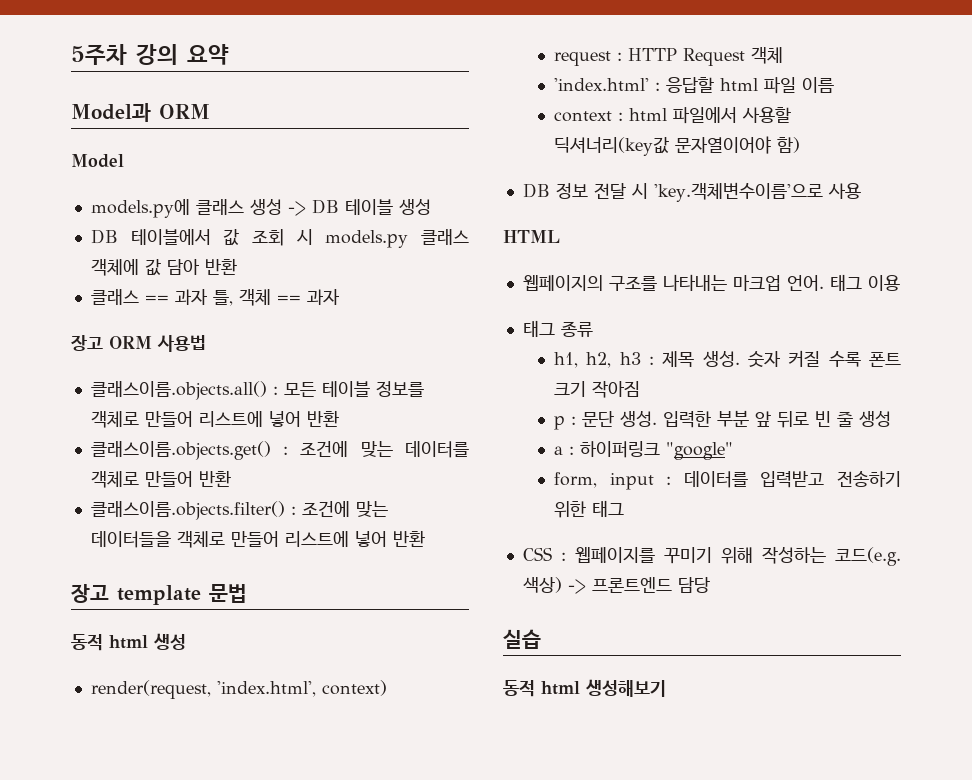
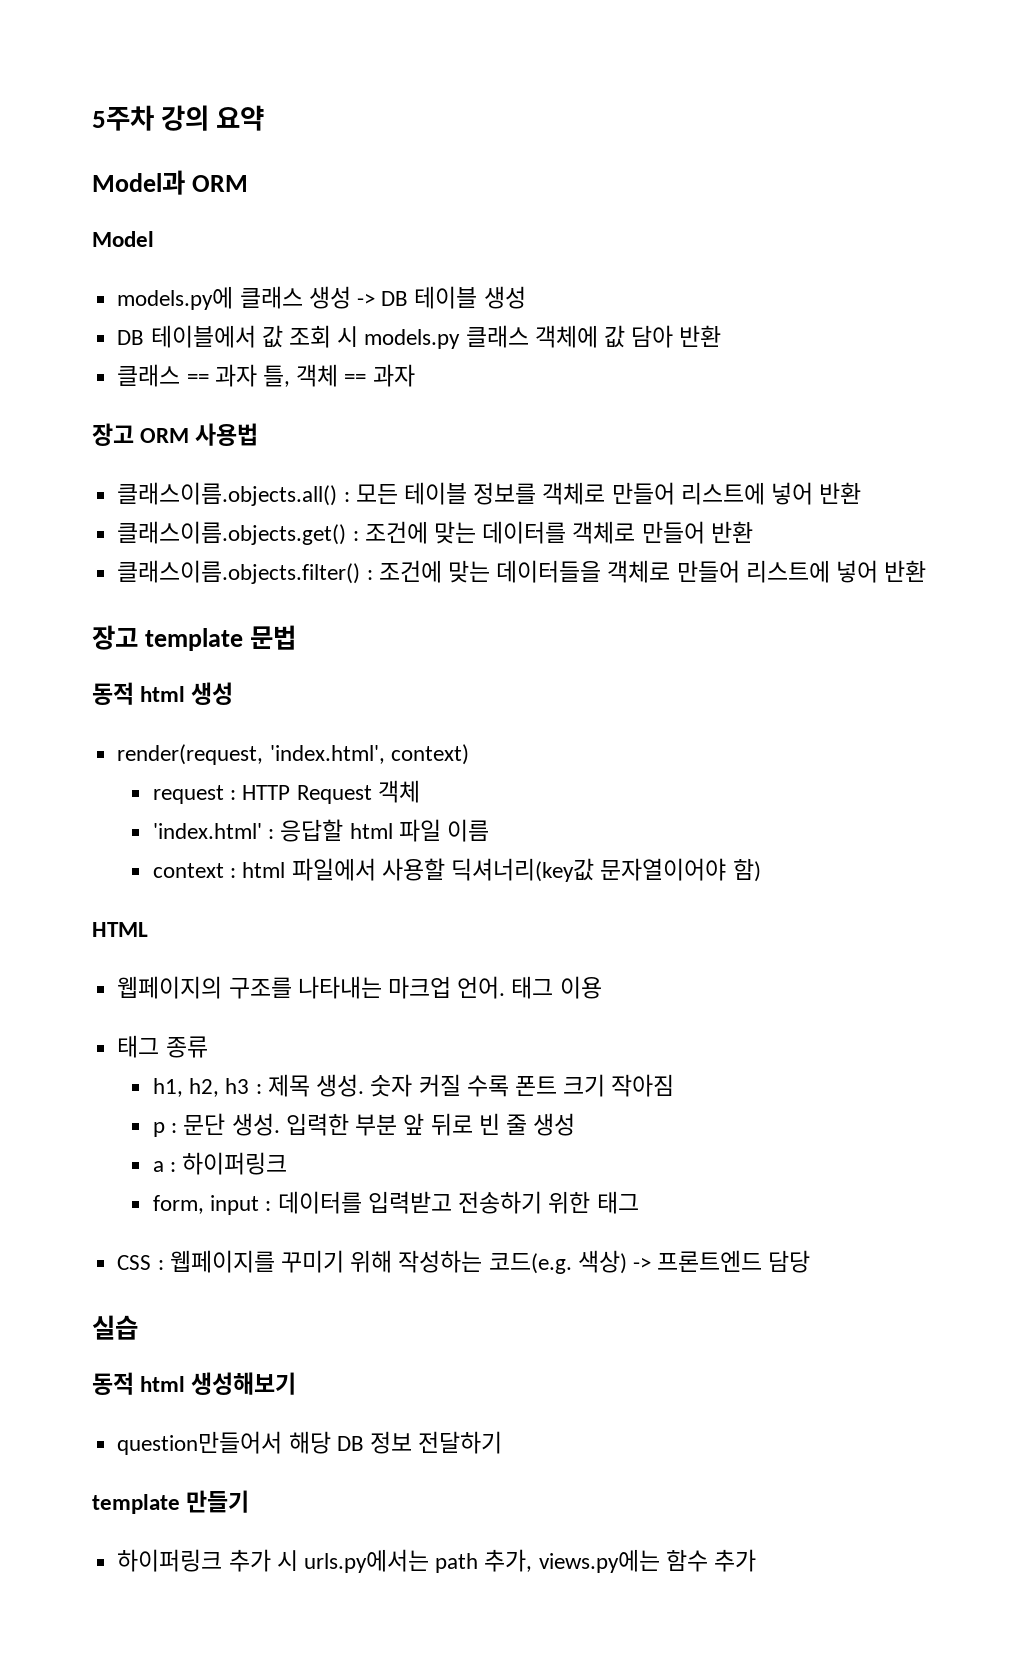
[522,182,861,202] // DB 정보 전달 시 'key.객체변수이름'으로 사용 -> (761, 870) none
[666,442,734,460] "google" -> (288, 1163) none
(666, 688) none -> [117,1431,503,1455] [92,1490,250,1514] [117,1549,756,1573] // question만들어서 해당 DB 정보 전달하기 // template 만들기 // 하이퍼링크 추가 시 urls.py에서는 path 추가, views.py에는 함수 추가

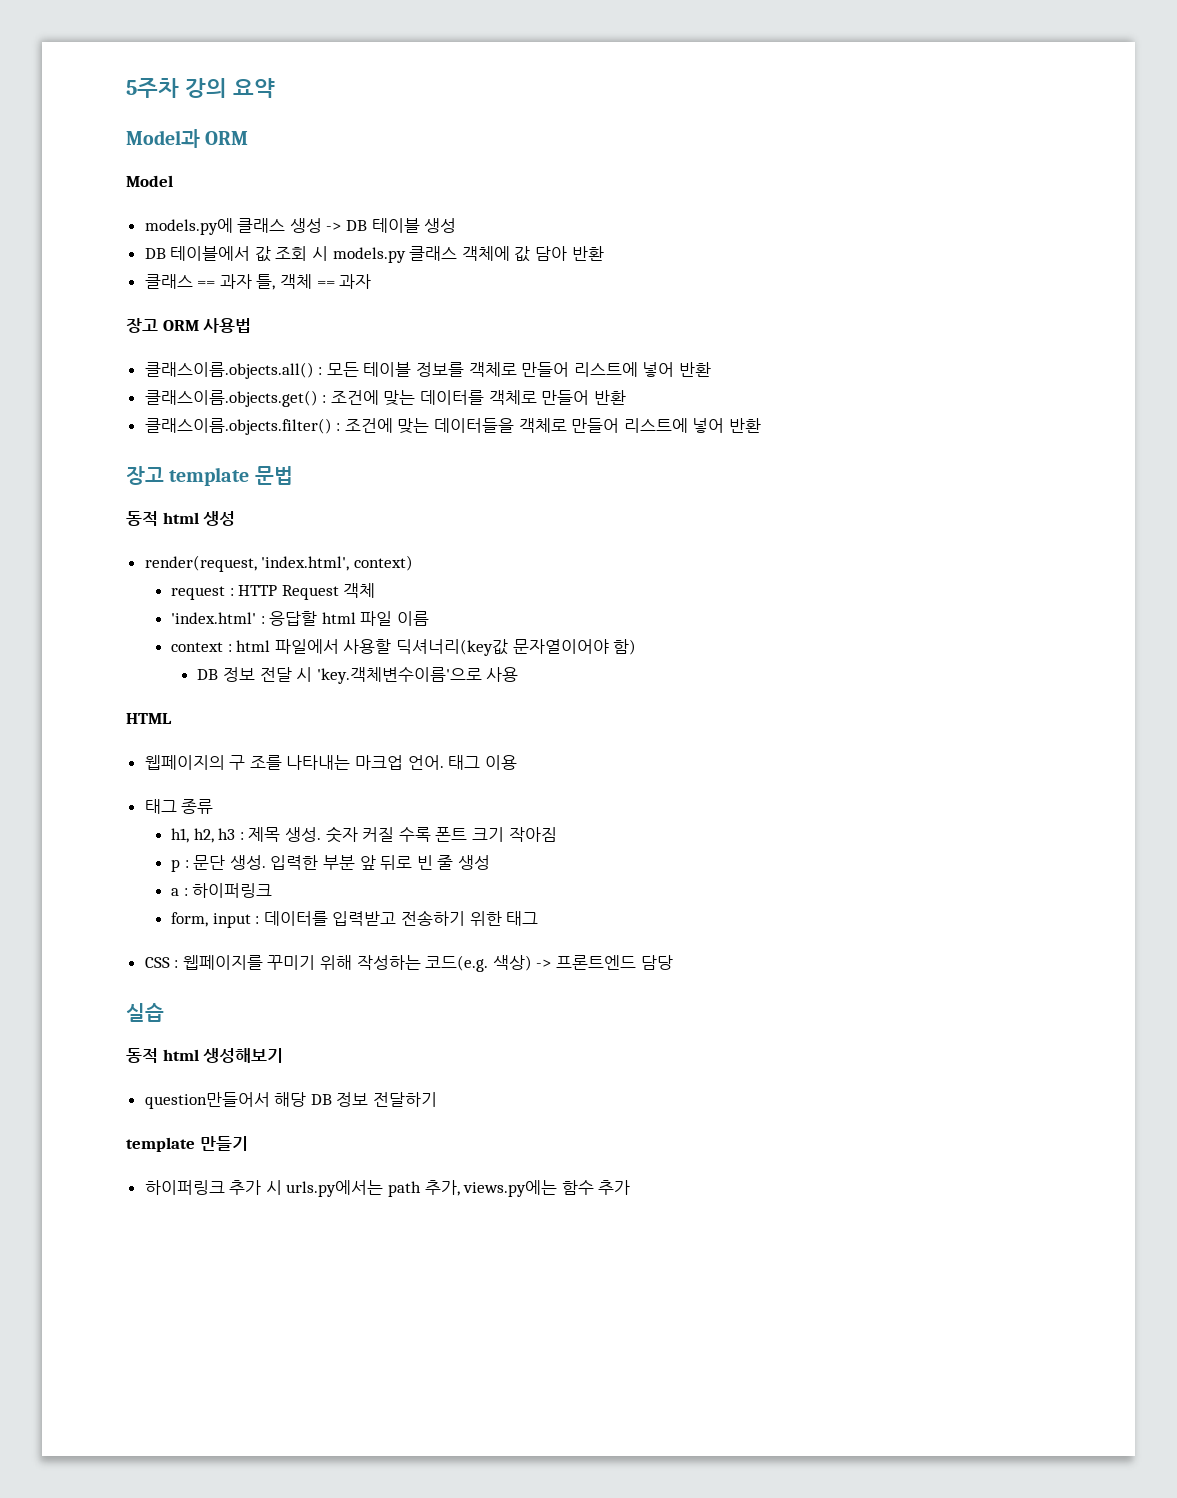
(761, 870) none -> [197,667,519,684] // DB 정보 전달 시 'key.객체변수이름'으로 사용
[228,977,292,999] 구조를 -> [229,755,282,770] 구 조를

